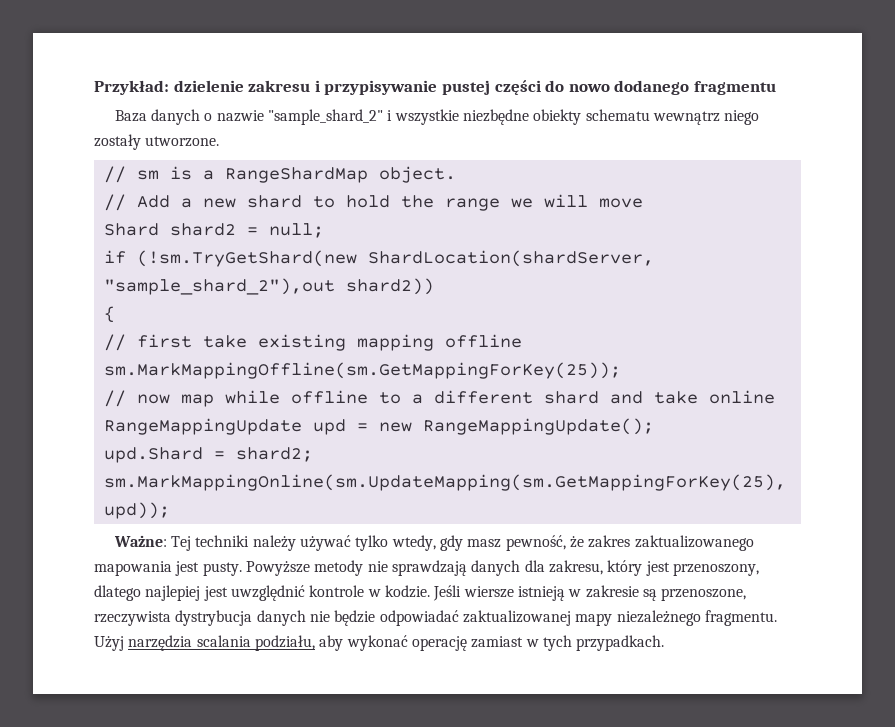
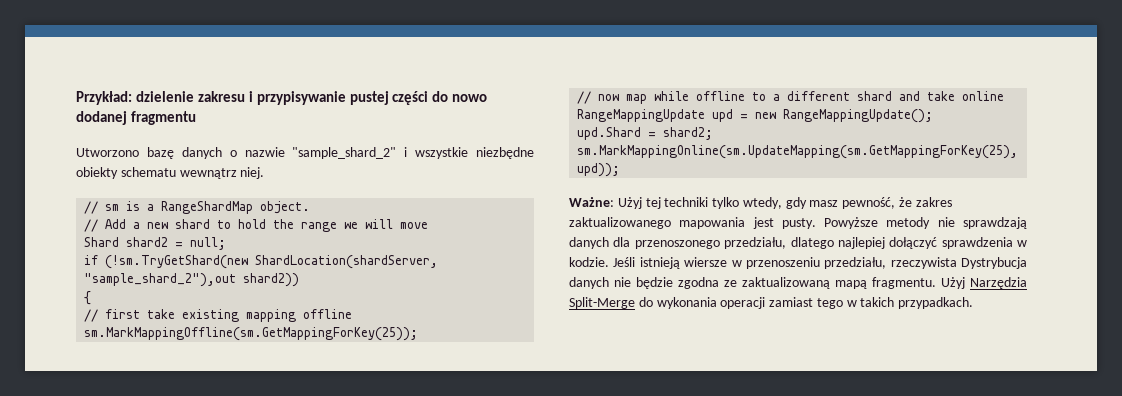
[614,80,690,95] dodanego -> [76,111,127,125] dodanej
[114,110,147,122] Baza -> [76,147,174,159] Utworzono bazę
[724,110,760,125] [94,134,220,150] niego zostały utworzone. -> [240,167,265,179] niej.
[171,535,352,551] Tej techniki należy używać -> [617,197,709,209] Użyj tej techniki
[548,560,759,576] [94,585,747,601] [94,610,777,626] [94,635,572,651] zakresu, który jest przenoszony, dlatego najlepiej jest uwzględnić kontrole w kodzie. Jeśli wiersze istnieją w zakresie są przenoszone, rzeczywista dystrybucja danych nie będzie odpowiadać zaktualizowanej mapy niezależnego fragmentu. Użyj narzędzia scalania podziału, aby wykonać operację zamiast w tych -> [634,237,1027,249] [569,257,1027,269] [569,277,1027,289] [569,297,895,309] przenoszonego przedziału, dlatego najlepiej dołączyć sprawdzenia w kodzie. Jeśli istnieją wiersze w przenoszeniu przedziału, rzeczywista Dystrybucja danych nie będzie zgodna ze zaktualizowaną mapą fragmentu. Użyj Narzędzia Split-Merge do wykonania operacji zamiast tego w takich

